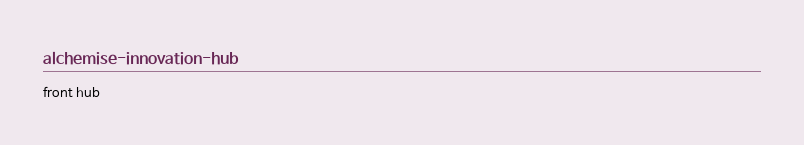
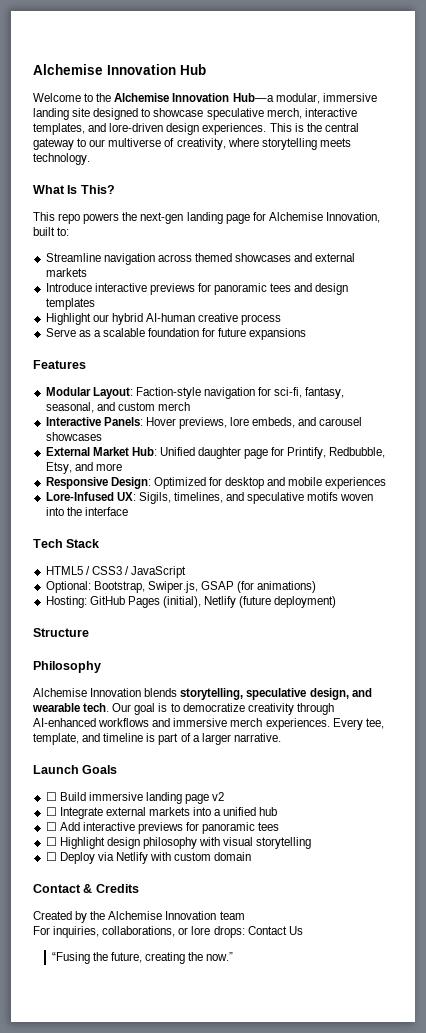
[43,51,239,65] [43,86,101,98] alchemise-innovation-hub // front hub -> [33,64,206,75] [33,93,377,104] [33,108,357,120] [33,123,359,135] [33,138,351,150] [33,153,90,165] [33,185,115,194] [33,212,380,224] [33,227,70,236] [45,253,356,265] [45,268,87,277] [45,283,349,295] [45,298,95,310] [45,313,282,325] [45,328,307,340] [33,360,86,369] [45,387,345,399] [45,402,190,413] [45,417,363,429] [45,432,102,441] [45,447,386,459] [45,462,122,474] [45,477,387,489] [45,492,374,504] [45,507,128,516] [33,539,100,548] [45,566,187,578] [45,581,317,593] [45,596,337,608] [33,628,89,637] [33,661,101,673] [33,688,372,700] [32,703,334,715] [33,718,384,730] [33,733,281,745] [33,765,118,774] [45,792,225,804] [45,807,278,819] [45,822,280,834] [45,837,312,849] [45,852,252,864] [33,884,139,893] [33,911,245,923] [33,926,303,938] [51,952,234,964] Alchemise Innovation Hub // Welcome to the Alchemise Innovation Hub—a modular, immersive landing site designed to showcase speculative merch, interactive templates, and lore-driven design experiences. This is the central gateway to our multiverse of creativity, where storytelling meets technology. // What Is This? // This repo powers the next-gen landing page for Alchemise Innovation, built to: // Streamline navigation across themed showcases and external markets // Introduce interactive previews for panoramic tees and design templates // Highlight our hybrid AI-human creative process // Serve as a scalable foundation for future expansions // Features // Modular Layout: Faction-style navigation for sci-fi, fantasy, seasonal, and custom merch // Interactive Panels: Hover previews, lore embeds, and carousel showcases // External Market Hub: Unified daughter page for Printify, Redbubble, Etsy, and more // Responsive Design: Optimized for desktop and mobile experiences // Lore-Infused UX: Sigils, timelines, and speculative motifs woven into the interface // Tech Stack // HTML5 / CSS3 / JavaScript // Optional: Bootstrap, Swiper.js, GSAP (for animations) // Hosting: GitHub Pages (initial), Netlify (future deployment) // Structure // Philosophy // Alchemise Innovation blends storytelling, speculative design, and wearable tech. Our goal is to democratize creativity through AI-enhanced workflows and immersive merch experiences. Every tee, template, and timeline is part of a larger narrative. // Launch Goals // ☐ Build immersive landing page v2 // ☐ Integrate external markets into a unified hub // ☐ Add interactive previews for panoramic tees // ☐ Highlight design philosophy with visual storytelling // ☐ Deploy via Netlify with custom domain // Contact & Credits // Created by the Alchemise Innovation team // For inquiries, collaborations, or lore drops: Contact Us // “Fusing the future, creating the now.”

